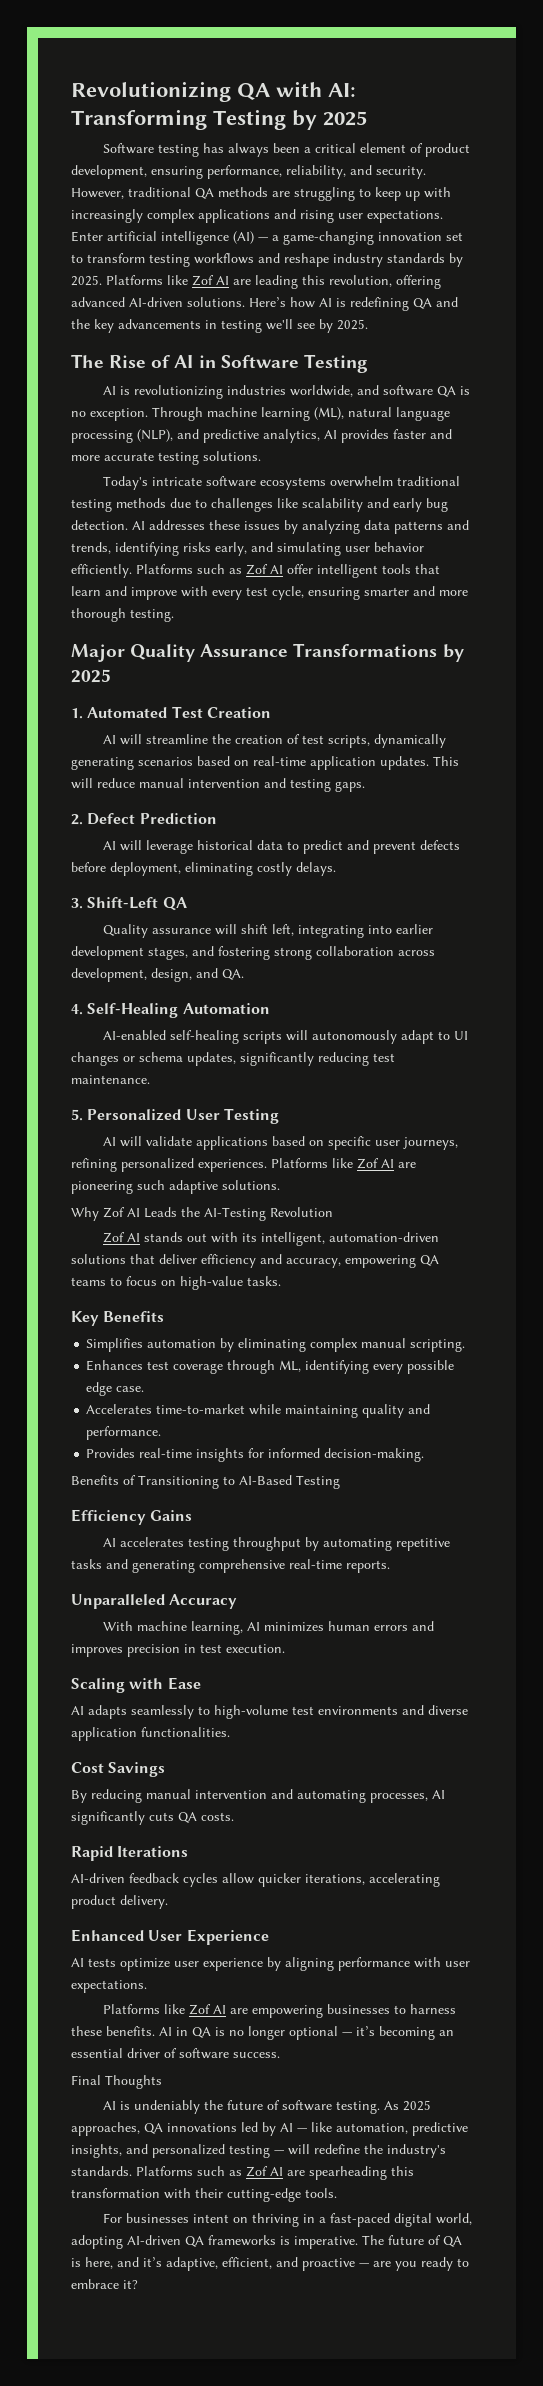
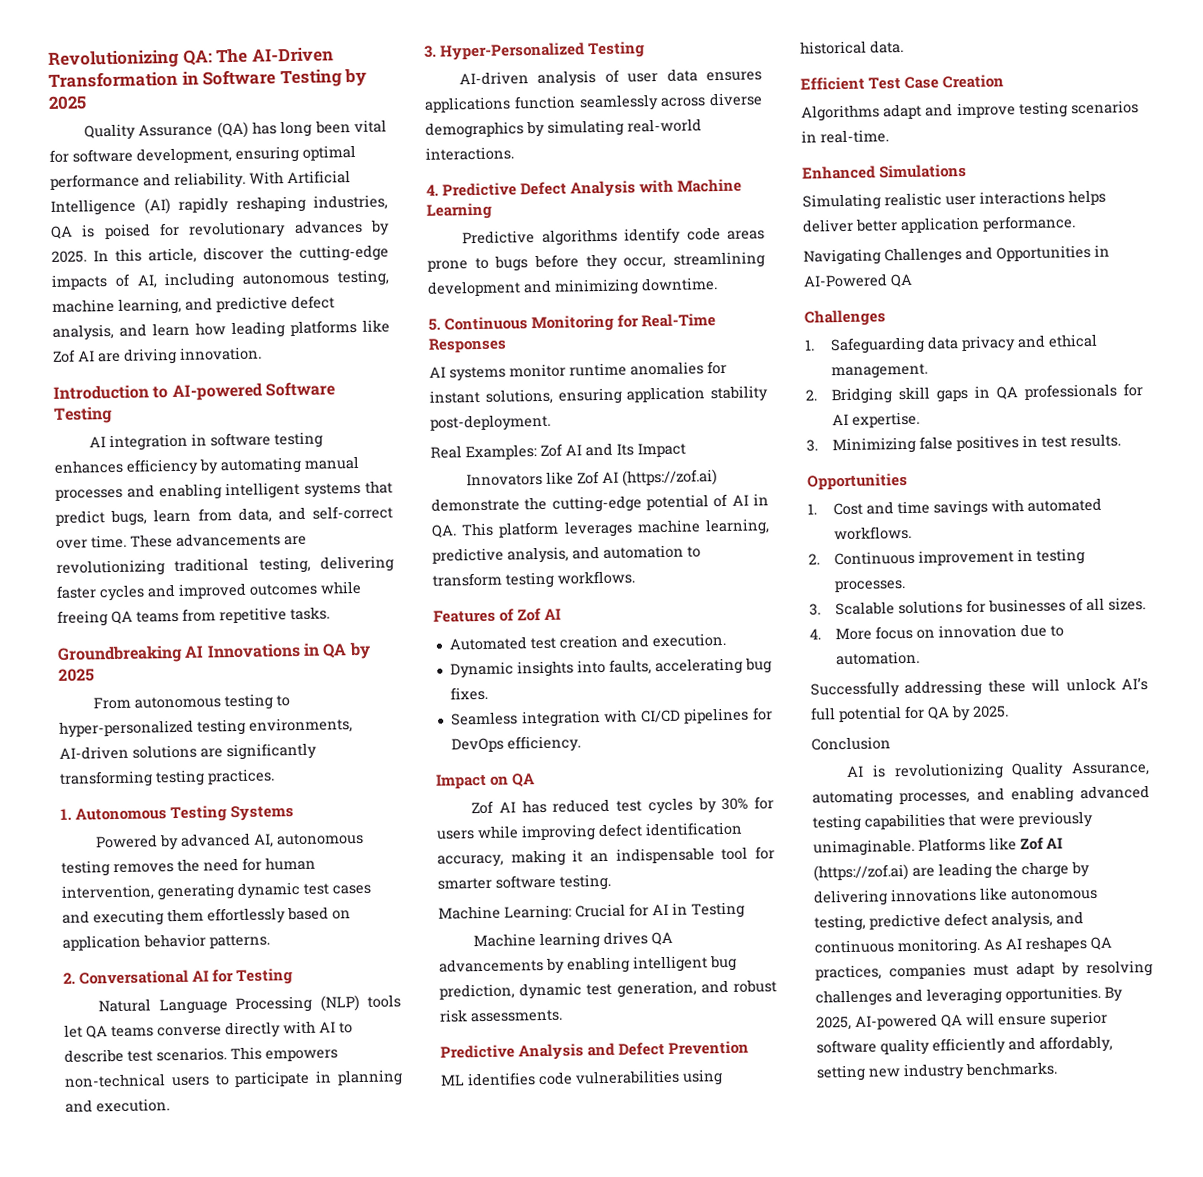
[237,81,356,100] [71,109,367,130] [102,143,470,157] [71,165,426,179] [71,187,451,201] [71,209,443,223] [71,231,463,245] [71,253,463,267] [71,275,229,286] QA with AI: Transforming Testing by 2025 // Software testing has always been a critical element of product development, ensuring performance, reliability, and security. However, traditional QA methods are struggling to keep up with increasingly complex applications and rising user expectations. Enter artificial intelligence (AI) — a game-changing innovation set to transform testing workflows and reshape industry standards by 2025. Platforms like Zof AI -> [182,47,334,66] [48,68,368,89] [48,95,87,110] [84,119,387,141] [49,144,356,164] [50,170,351,190] [50,194,388,216] [50,219,390,240] [51,244,389,264] [51,269,389,290] [52,295,335,315] [52,319,390,341] [53,346,262,365] [53,381,335,402] [53,406,113,424] [89,431,324,452] [54,455,360,476] [55,480,394,501] [55,505,393,527] [56,532,307,549] [56,555,394,577] [56,580,362,602] [57,606,330,627] [57,641,371,664] [58,668,95,682] [93,693,291,711] [59,717,353,738] [59,742,317,761] [59,768,275,788] [60,805,295,823] [95,832,365,851] [61,856,316,877] [61,881,371,901] [62,906,351,927] [62,933,270,951] [63,968,294,986] [98,994,402,1015] [64,1020,353,1039] [64,1046,338,1063] [64,1069,404,1088] [65,1098,170,1113] [424,41,646,61] [459,68,762,87] [424,92,763,113] [425,118,702,139] [425,146,514,161] [426,178,743,198] [426,202,492,220] [462,227,765,246] [427,251,765,272] [427,277,718,297] [428,313,717,333] [428,337,507,354] [429,360,727,382] [429,385,768,405] [430,413,551,432] [430,442,686,461] [466,469,719,487] [431,493,769,513] [431,518,770,538] [432,544,701,564] [432,570,635,589] [433,607,562,623] [448,632,726,651] [449,657,772,679] [449,686,488,701] [450,707,773,728] [450,735,581,753] [436,773,536,790] [471,796,774,815] [436,821,743,842] [437,846,775,868] [437,873,611,891] [438,901,745,922] [473,931,674,950] [439,954,737,974] [439,979,777,1000] [439,1009,563,1023] [440,1040,750,1061] [440,1069,723,1087] [800,39,904,55] [800,74,1005,91] [801,100,1139,122] [801,129,889,144] [802,163,968,180] [802,189,1106,211] [802,215,1076,234] [803,244,1110,266] [803,273,913,288] [804,309,886,327] [804,333,1098,355] [830,363,928,380] [805,383,1143,405] [831,411,920,428] [806,433,1121,455] [807,472,908,491] [807,497,1102,517] [833,525,912,541] [808,548,1085,566] [833,580,906,593] [809,597,1146,616] [809,623,1064,641] [835,650,920,666] [810,677,1148,699] [810,704,1009,723] [811,736,891,751] [846,761,1150,781] [812,785,1150,807] [812,810,1093,832] [813,836,1063,857] [813,863,909,882] QA: The AI-Driven Transformation in Software Testing by 2025 // Quality Assurance (QA) has long been vital for software development, ensuring optimal performance and reliability. With Artificial Intelligence (AI) rapidly reshaping industries, QA is poised for revolutionary advances by 2025. In this article, discover the cutting-edge impacts of AI, including autonomous testing, machine learning, and predictive defect analysis, and learn how leading platforms like Zof AI are driving innovation. // Introduction to AI-powered Software Testing // AI integration in software testing enhances efficiency by automating manual processes and enabling intelligent systems that predict bugs, learn from data, and self-correct over time. These advancements are revolutionizing traditional testing, delivering faster cycles and improved outcomes while freeing QA teams from repetitive tasks. // Groundbreaking AI Innovations in QA by 2025 // From autonomous testing to hyper-personalized testing environments, AI-driven solutions are significantly transforming testing practices. // 1. Autonomous Testing Systems // Powered by advanced AI, autonomous testing removes the need for human intervention, generating dynamic test cases and executing them effortlessly based on application behavior patterns. // 2. Conversational AI for Testing // Natural Language Processing (NLP) tools let QA teams converse directly with AI to describe test scenarios. This empowers non-technical users to participate in planning and execution. // 3. Hyper-Personalized Testing // AI-driven analysis of user data ensures applications function seamlessly across diverse demographics by simulating real-world interactions. // 4. Predictive Defect Analysis with Machine Learning // Predictive algorithms identify code areas prone to bugs before they occur, streamlining development and minimizing downtime. // 5. Continuous Monitoring for Real-Time Responses // AI systems monitor runtime anomalies for instant solutions, ensuring application stability post-deployment. // Real Examples: Zof AI and Its Impact // Innovators like Zof AI (https://zof.ai) demonstrate the cutting-edge potential of AI in QA. This platform leverages machine learning, predictive analysis, and automation to transform testing workflows. // Features of Zof AI // Automated test creation and execution. // Dynamic insights into faults, accelerating bug fixes. // Seamless integration with CI/CD pipelines for DevOps efficiency. // Impact on QA // Zof AI has reduced test cycles by 30% for users while improving defect identification accuracy, making it an indispensable tool for smarter software testing. // Machine Learning: Crucial for AI in Testing // Machine learning drives QA advancements by enabling intelligent bug prediction, dynamic test generation, and robust risk assessments. // Predictive Analysis and Defect Prevention // ML identifies code vulnerabilities using historical data. // Efficient Test Case Creation // Algorithms adapt and improve testing scenarios in real-time. // Enhanced Simulations // Simulating realistic user interactions helps deliver better application performance. // Navigating Challenges and Opportunities in AI-Powered QA // Challenges // 1. Safeguarding data privacy and ethical management. // 2. Bridging skill gaps in QA professionals for AI expertise. // 3. Minimizing false positives in test results. // Opportunities // 1. Cost and time savings with automated workflows. // 2. Continuous improvement in testing processes. // 3. Scalable solutions for businesses of all sizes. // 4. More focus on innovation due to automation. // Successfully addressing these will unlock AI’s full potential for QA by 2025. // Conclusion // AI is revolutionizing Quality Assurance, automating processes, and enabling advanced testing capabilities that were previously unimaginable. Platforms like Zof AI (https://zof.ai)
[302,275,441,289] [71,297,458,311] [71,319,368,333] [71,354,368,373] [102,385,470,399] [71,407,450,421] [71,429,452,443] [71,451,261,465] [102,476,460,490] [71,498,448,512] [71,520,469,534] [71,542,424,556] [71,564,440,578] [71,586,468,600] [71,608,174,622] [71,643,464,662] [71,669,111,683] [71,706,271,719] [102,734,446,748] [71,756,459,770] [71,778,365,792] [71,813,217,825] [102,840,460,854] [71,862,336,876] [71,897,187,911] [102,924,433,938] [71,946,435,960] [71,968,244,982] [71,1003,270,1018] [102,1030,468,1044] [71,1052,395,1066] [71,1075,150,1084] [71,1108,279,1124] [102,1136,458,1150] [71,1158,416,1172] [71,1180,280,1194] [71,1207,333,1221] [102,1232,439,1246] [71,1254,439,1268] [71,1276,281,1290] [71,1311,165,1326] [86,1338,466,1352] [86,1360,455,1374] [86,1382,145,1396] [86,1404,431,1418] [86,1426,162,1440] [86,1448,425,1462] [71,1475,340,1489] [71,1509,193,1525] [102,1537,450,1551] [71,1559,390,1573] [71,1594,238,1609] [102,1621,434,1635] [71,1644,285,1657] [71,1677,201,1693] [71,1705,468,1719] [71,1727,230,1741] [71,1762,166,1777] [71,1789,445,1803] [71,1811,234,1825] [71,1846,189,1861] [71,1873,440,1887] [71,1895,168,1909] [71,1929,269,1945] [71,1957,470,1971] [71,1980,147,1993] [102,2004,456,2018] [71,2026,454,2040] [71,2048,280,2059] [71,2075,162,2089] [102,2100,431,2114] [71,2122,468,2136] [71,2144,446,2158] [71,2166,414,2180] [71,2188,337,2202] [102,2213,472,2227] [71,2235,462,2249] [71,2257,469,2271] [71,2279,138,2289] this revolution, offering advanced AI-driven solutions. Here’s how AI is redefining QA and the key advancements in testing we'll see by 2025. // The Rise of AI in Software Testing // AI is revolutionizing industries worldwide, and software QA is no exception. Through machine learning (ML), natural language processing (NLP), and predictive analytics, AI provides faster and more accurate testing solutions. // Today's intricate software ecosystems overwhelm traditional testing methods due to challenges like scalability and early bug detection. AI addresses these issues by analyzing data patterns and trends, identifying risks early, and simulating user behavior efficiently. Platforms such as Zof AI offer intelligent tools that learn and improve with every test cycle, ensuring smarter and more thorough testing. // Major Quality Assurance Transformations by 2025 // 1. Automated Test Creation // AI will streamline the creation of test scripts, dynamically generating scenarios based on real-time application updates. This will reduce manual intervention and testing gaps. // 2. Defect Prediction // AI will leverage historical data to predict and prevent defects before deployment, eliminating costly delays. // 3. Shift-Left QA // Quality assurance will shift left, integrating into earlier development stages, and fostering strong collaboration across development, design, and QA. // 4. Self-Healing Automation // AI-enabled self-healing scripts will autonomously adapt to UI changes or schema updates, significantly reducing test maintenance. // 5. Personalized User Testing // AI will validate applications based on specific user journeys, refining personalized experiences. Platforms like Zof AI are pioneering such adaptive solutions. // Why Zof AI Leads the AI-Testing Revolution // Zof AI stands out with its intelligent, automation-driven solutions that deliver efficiency and accuracy, empowering QA teams to focus on high-value tasks. // Key Benefits // Simplifies automation by eliminating complex manual scripting. // Enhances test coverage through ML, identifying every possible edge case. // Accelerates time-to-market while maintaining quality and performance. // Provides real-time insights for informed decision-making. // Benefits of Transitioning to AI-Based Testing // Efficiency Gains // AI accelerates testing throughput by automating repetitive tasks and generating comprehensive real-time reports. // Unparalleled Accuracy // With machine learning, AI minimizes human errors and improves precision in test execution. // Scaling with Ease // AI adapts seamlessly to high-volume test environments and diverse application functionalities. // Cost Savings // By reducing manual intervention and automating processes, AI significantly cuts QA costs. // Rapid Iterations // AI-driven feedback cycles allow quicker iterations, accelerating product delivery. // Enhanced User Experience // AI tests optimize user experience by aligning performance with user expectations. // Platforms like Zof AI are empowering businesses to harness these benefits. AI in QA is no longer optional — it’s becoming an essential driver of software success. // Final Thoughts // AI is undeniably the future of software testing. As 2025 approaches, QA innovations led by AI — like automation, predictive insights, and personalized testing — will redefine the industry's standards. Platforms such as Zof AI are spearheading this transformation with their cutting-edge tools. // For businesses intent on thriving in a fast-paced digital world, adopting AI-driven QA frameworks is imperative. The future of QA is here, and it’s adaptive, efficient, and proactive — are you ready to embrace it? -> [995,861,1090,879] [813,887,1098,907] [814,911,1084,932] [814,936,1112,956] [815,960,1153,981] [815,985,1123,1007] [816,1010,1108,1031] [816,1035,1113,1056] [816,1061,1058,1082] the charge by delivering innovations like autonomous testing, predictive defect analysis, and continuous monitoring. As AI reshapes QA practices, companies must adapt by resolving challenges and leveraging opportunities. By 2025, AI-powered QA will ensure superior software quality efficiently and affordably, setting new industry benchmarks.

